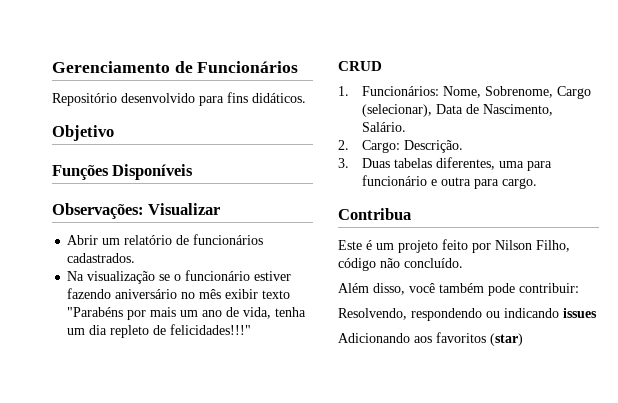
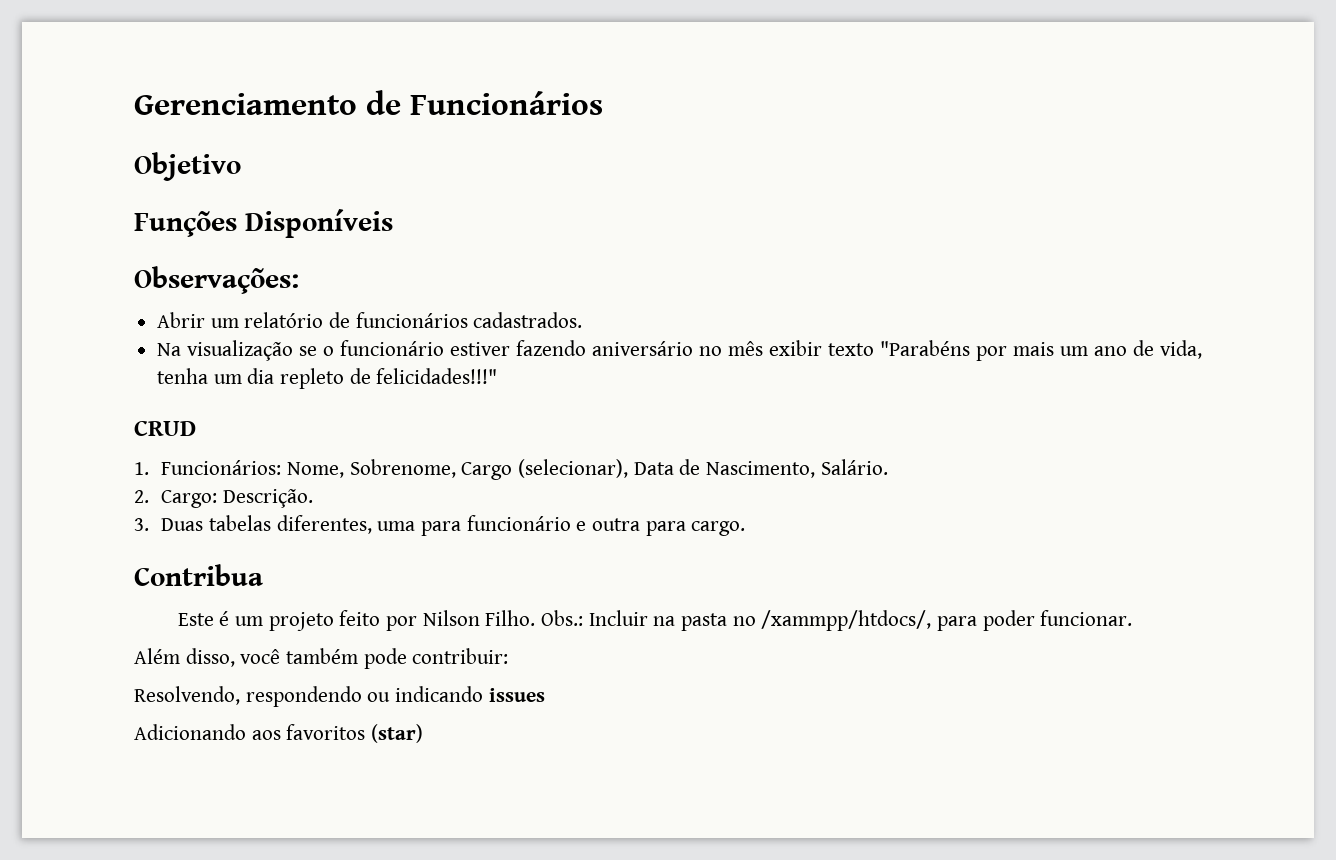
[52,92,306,106] // Repositório desenvolvido para fins didáticos. -> (603, 103) none
[148,203,221,215] Visualizar -> (299, 280) none
[536,240,570,252] [338,258,463,271] Filho, código não concluído. -> [485,610,1133,631] Filho. Obs.: Incluir na pasta no /xammpp/htdocs/, para poder funcionar.

